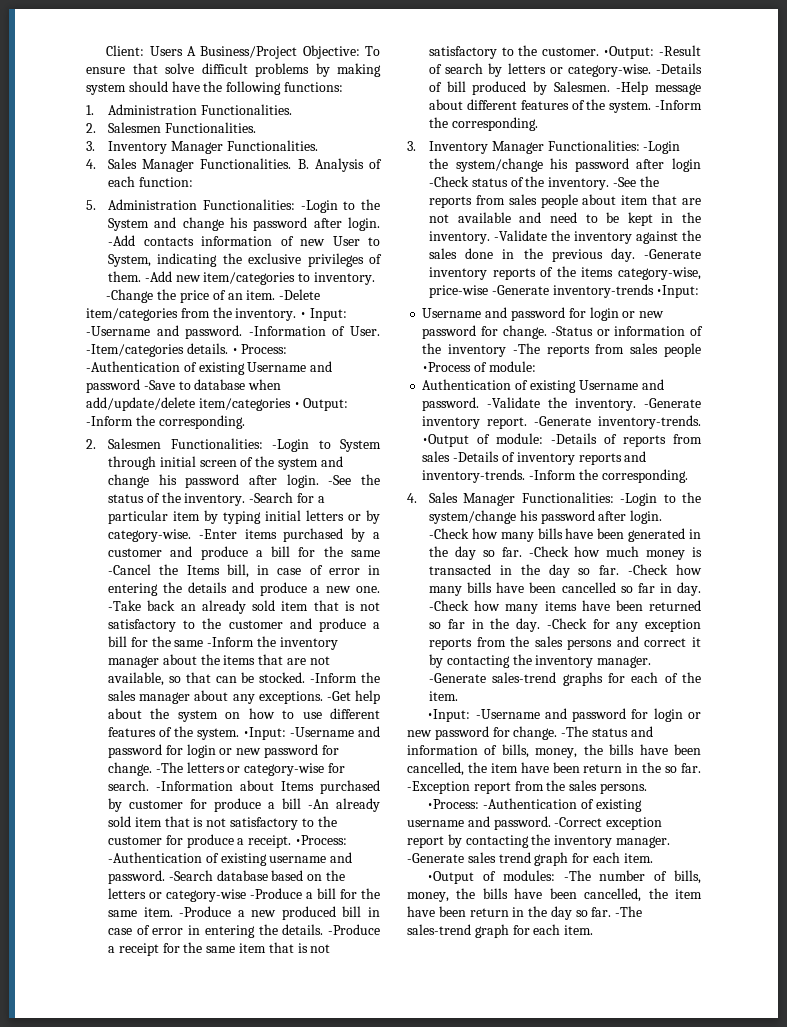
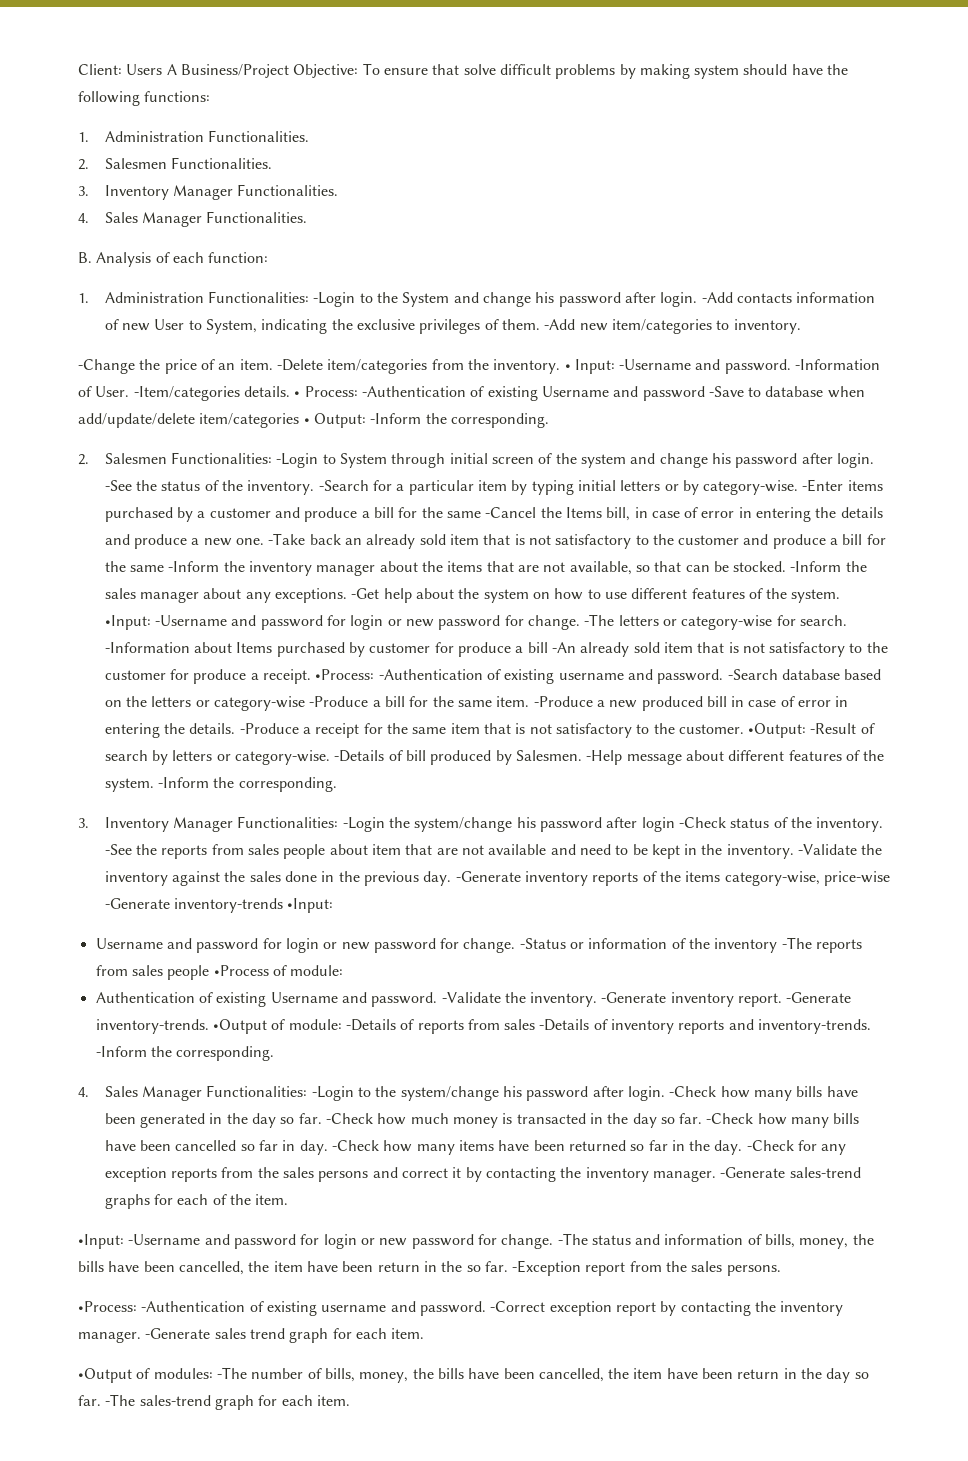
(292, 163) none -> (308, 217) //
[86,200,96,210] 5. -> [78,293,89,303] 1.

